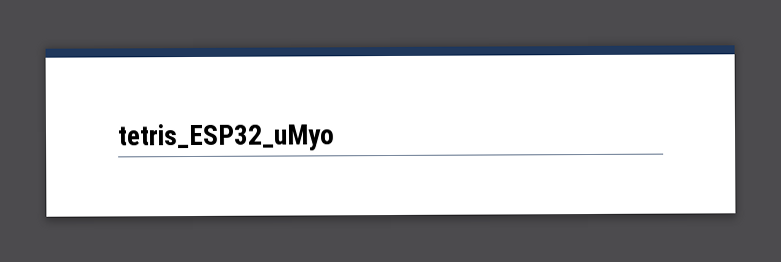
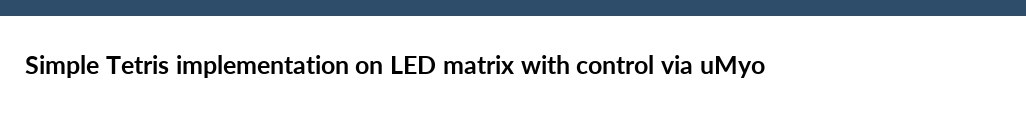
[117,123,335,152] tetris_ESP32_uMyo -> [25,55,765,78] Simple Tetris implementation on LED matrix with control via uMyo

